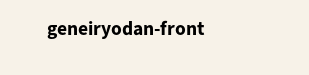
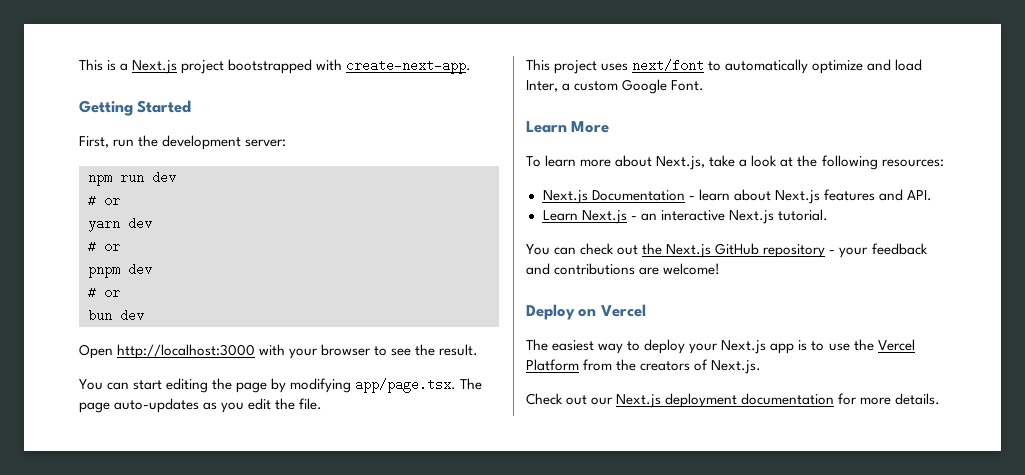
[47,20,205,39] geneiryodan-front -> [79,59,472,74] [79,100,192,116] [79,135,287,150] [88,171,176,186] [88,194,120,207] [88,217,152,232] [88,240,120,253] [88,263,152,278] [88,286,120,299] [88,309,144,322] [79,344,479,359] [79,378,483,393] [79,398,323,413] [526,59,923,74] [526,79,705,94] [526,121,610,133] [526,155,944,170] [542,189,932,204] [542,209,828,224] [526,243,928,258] [526,263,721,275] [526,304,646,320] [526,339,915,354] [526,359,762,374] [526,393,941,408] This is a Next.js project bootstrapped with create-next-app. // Getting Started // First, run the development server: // npm run dev // # or // yarn dev // # or // pnpm dev // # or // bun dev // Open http://localhost:3000 with your browser to see the result. // You can start editing the page by modifying app/page.tsx. The page auto-updates as you edit the file. // This project uses next/font to automatically optimize and load Inter, a custom Google Font. // Learn More // To learn more about Next.js, take a look at the following resources: // Next.js Documentation - learn about Next.js features and API. // Learn Next.js - an interactive Next.js tutorial. // You can check out the Next.js GitHub repository - your feedback and contributions are welcome! // Deploy on Vercel // The easiest way to deploy your Next.js app is to use the Vercel Platform from the creators of Next.js. // Check out our Next.js deployment documentation for more details.

